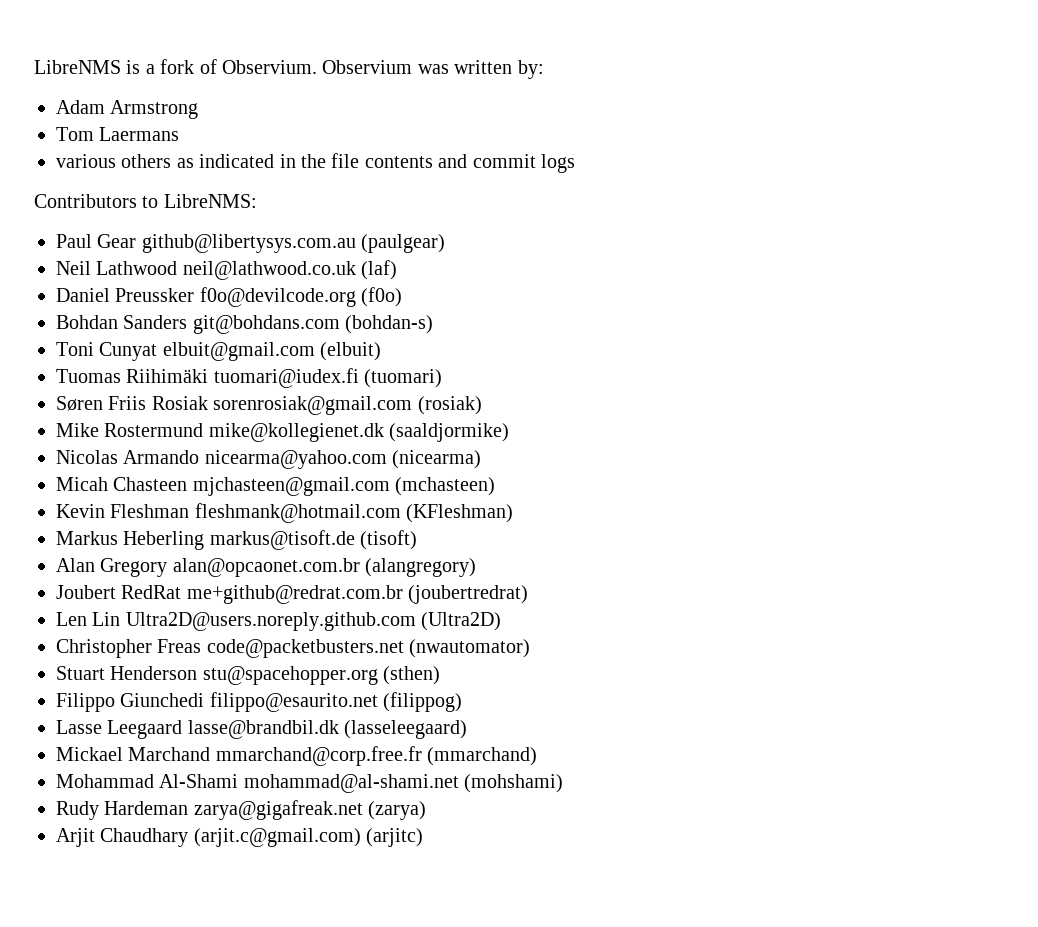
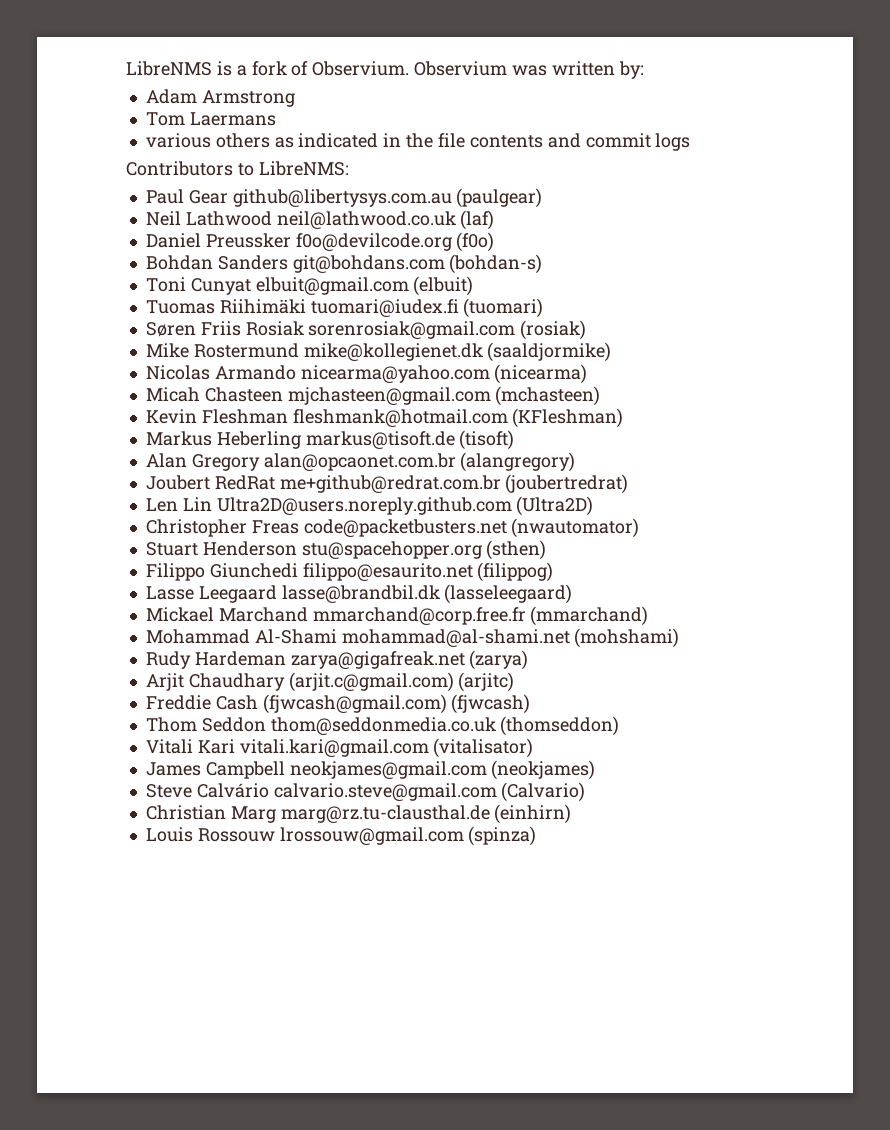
(424, 837) none -> [145,694,531,714] [145,716,620,736] [145,738,534,758] [145,760,596,780] [145,782,586,802] [145,804,572,824] [145,826,537,846] // Freddie Cash (fjwcash@gmail.com) (fjwcash) // Thom Seddon thom@seddonmedia.co.uk (thomseddon) // Vitali Kari vitali.kari@gmail.com (vitalisator) // James Campbell neokjames@gmail.com (neokjames) // Steve Calvário calvario.steve@gmail.com (Calvario) // Christian Marg marg@rz.tu-clausthal.de (einhirn) // Louis Rossouw lrossouw@gmail.com (spinza)

